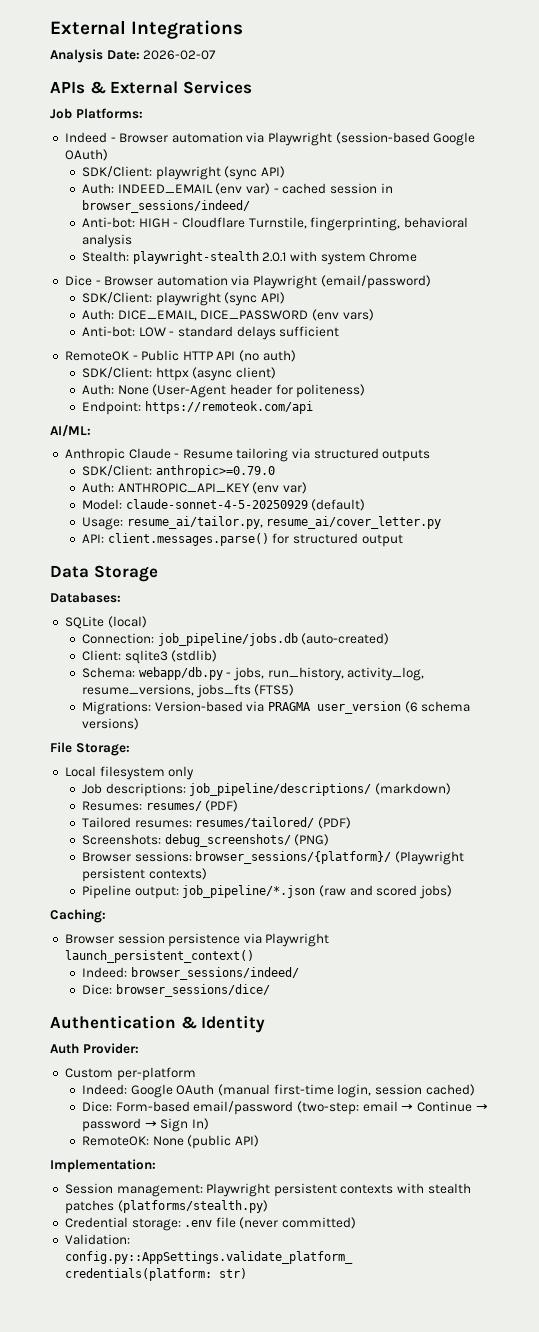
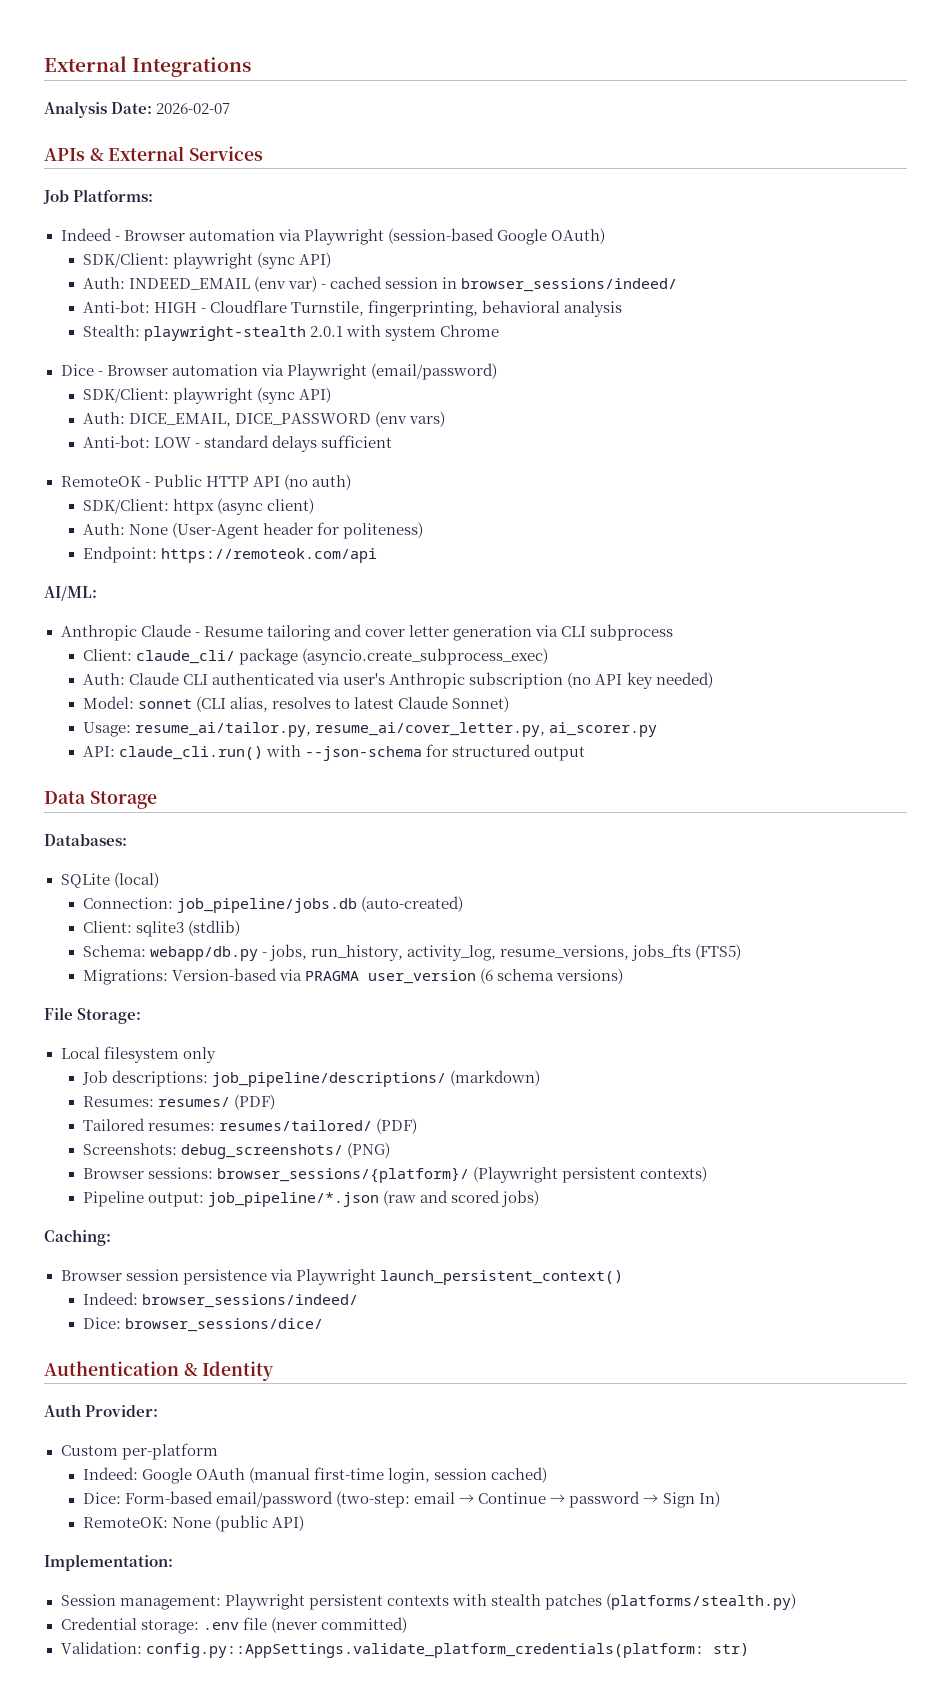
[292,448,431,462] [82,465,275,478] [82,482,308,494] [82,499,366,511] via structured outputs // SDK/Client: anthropic>=0.79.0 // Auth: ANTHROPIC_API_KEY (env var) // Model: claude-sonnet-4-5-20250929 (default) -> [333,624,674,641] [82,648,549,665] [82,672,713,689] [82,696,510,712] and cover letter generation via CLI subprocess // Client: claude_cli/ package (asyncio.create_subprocess_exec) // Auth: Claude CLI authenticated via user's Anthropic subscription (no API key needed) // Model: sonnet (CLI alias, resolves to latest Claude Sonnet)
[266,516,442,529] resume_ai/cover_letter.py -> [315,722,658,737] resume_ai/cover_letter.py, ai_scorer.py
[107,533,269,546] client.messages.parse() -> [119,745,423,761] claude_cli.run() with --json-schema

